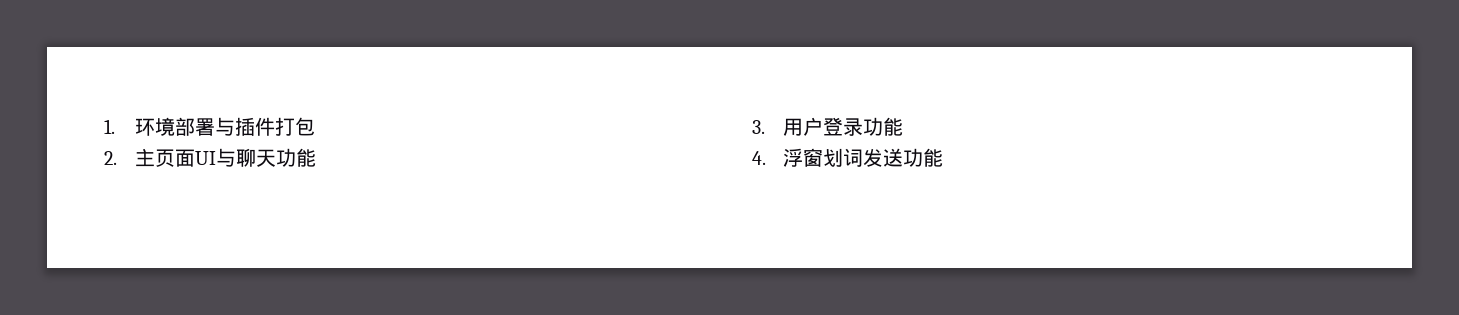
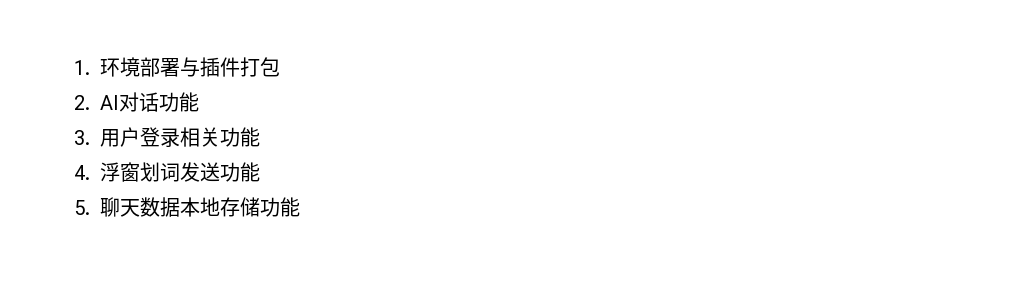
[134,148,276,167] 主页面UI与聊天 -> [100,92,159,112] AI对话
(863, 127) none -> [180,127,220,147] 相关
(943, 157) none -> [74,197,300,217] // 5.聊天数据本地存储功能

